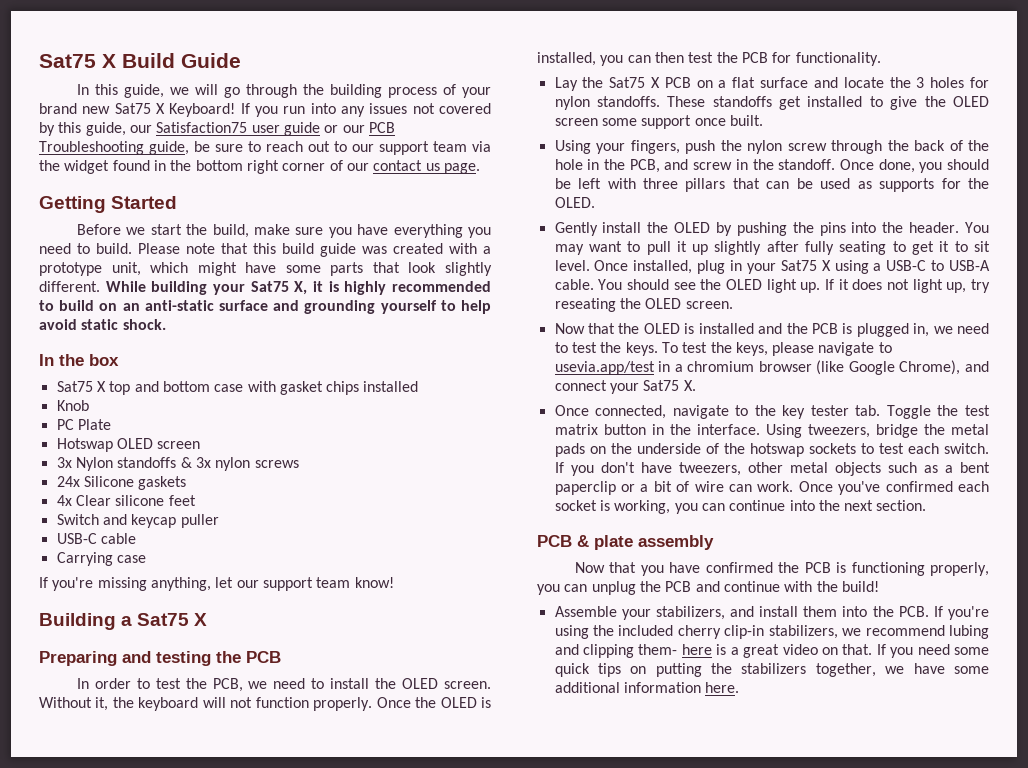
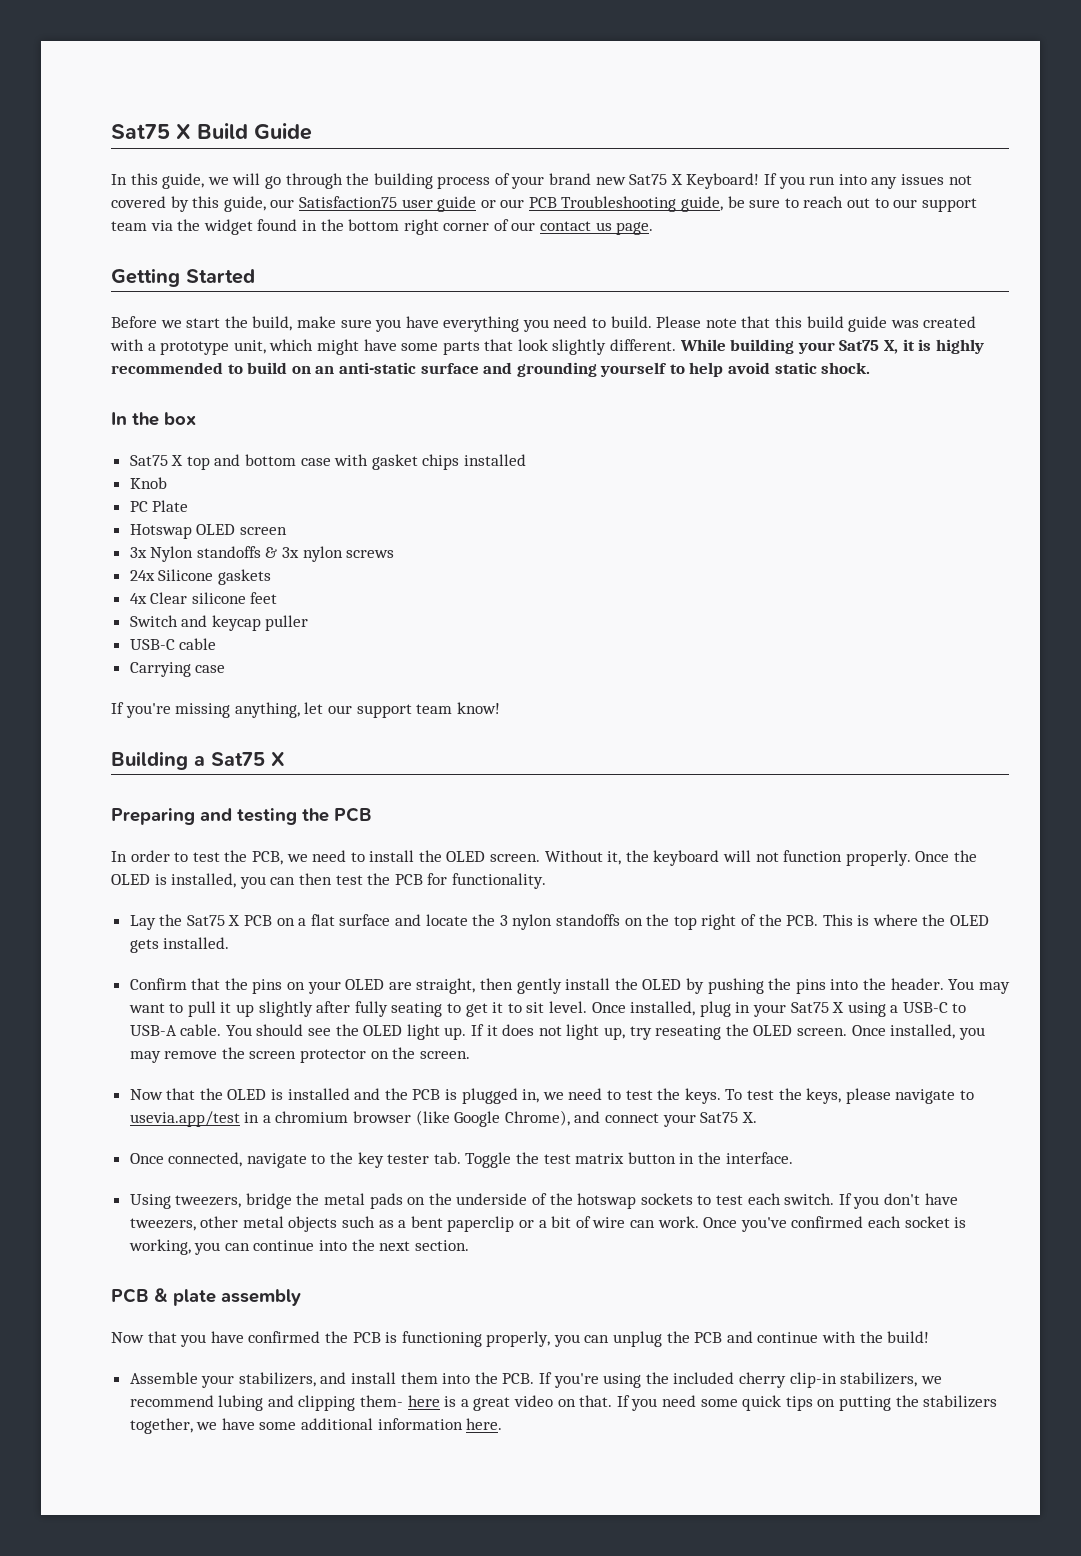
[930,77,989,88] [554,96,989,110] [554,115,763,129] [554,140,989,154] [554,159,989,173] [554,178,989,192] [554,197,595,208] [554,222,598,236] holes for nylon standoffs. These standoffs get installed to give the OLED screen some support once built. // Using your fingers, push the nylon screw through the back of the hole in the PCB, and screw in the standoff. Once done, you should be left with three pillars that can be used as supports for the OLED. // Gently -> [512,914,990,930] [129,937,230,953] [129,978,562,994] nylon standoffs on the top right of the PCB. This is where the OLED gets installed. // Confirm that the pins on your OLED are straight, then gently
(733, 305) none -> [851,1024,985,1040] [129,1047,470,1063] Once installed, you may remove the screen protector on the screen.
(760, 429) none -> (793, 1158) //

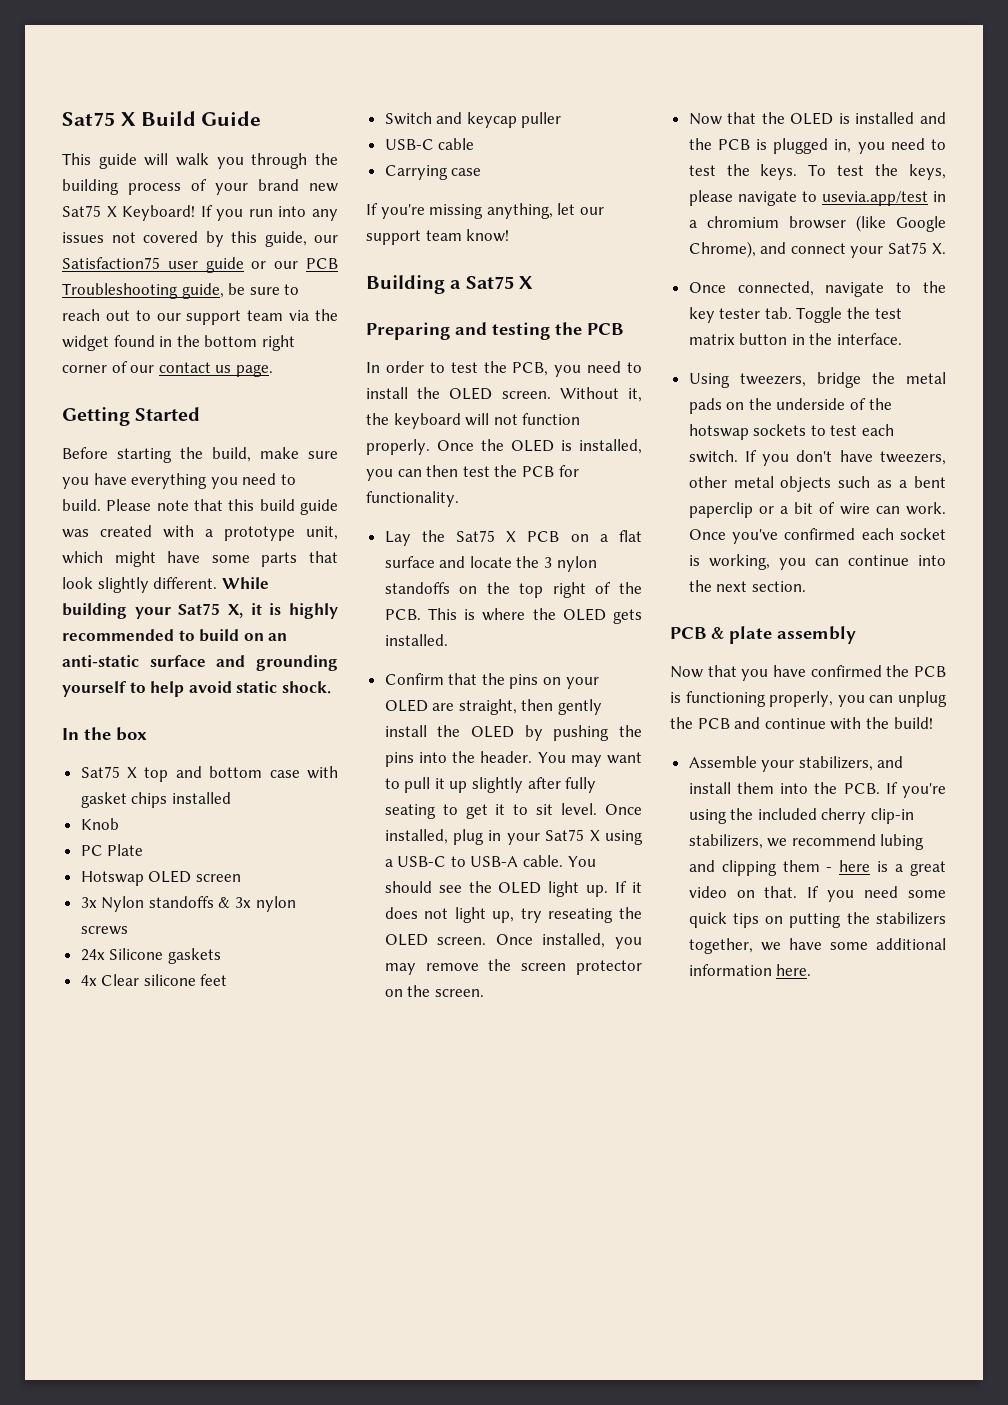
[111,173,281,189] In this guide, we will go -> [62,153,244,169] This guide will walk you
[160,318,221,328] we start -> [117,448,172,463] starting
[286,854,308,862] we -> [554,365,582,377] you
[542,1092,564,1100] we -> [857,142,885,154] you
[360,1395,404,1407] them- -> [782,860,833,872] them -

